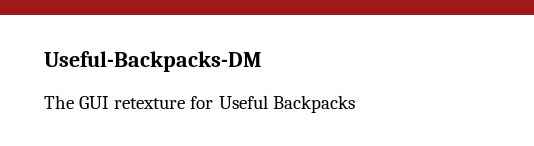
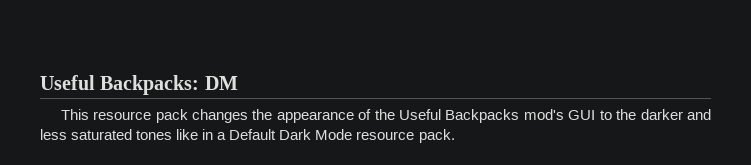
[44,51,262,72] [44,95,355,113] Useful-Backpacks-DM // The GUI retexture for Useful Backpacks -> [40,75,238,95] [60,109,712,123] [40,129,455,143] Useful Backpacks: DM // This resource pack changes the appearance of the Useful Backpacks mod's GUI to the darker and less saturated tones like in a Default Dark Mode resource pack.

